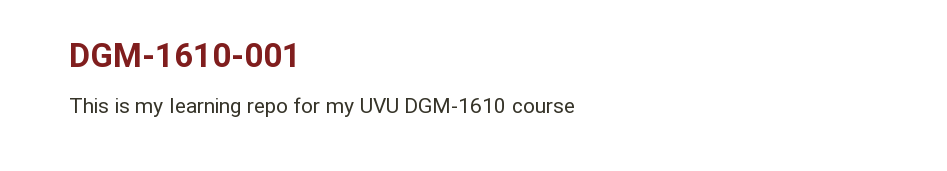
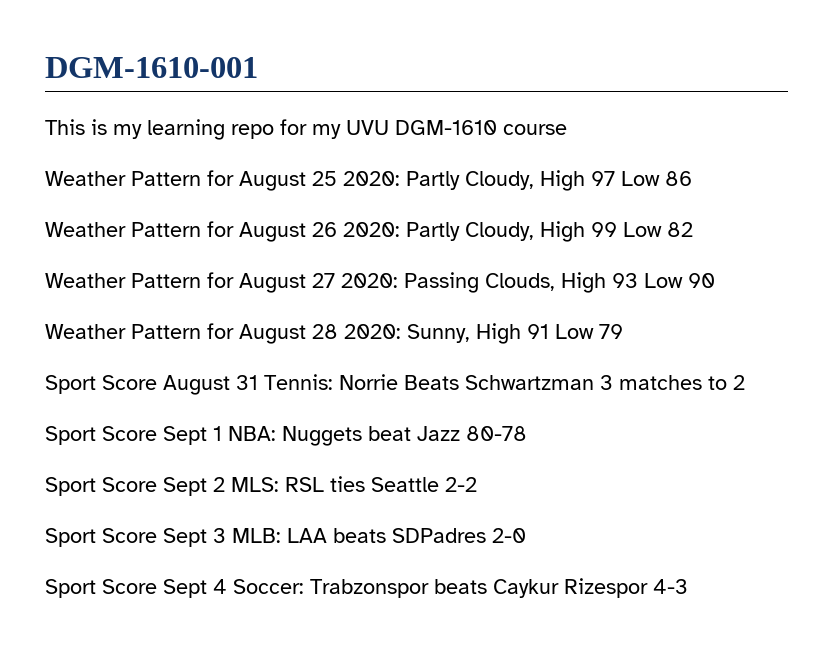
(576, 107) none -> [45,170,692,191] [45,221,693,242] [45,272,715,293] [45,323,623,344] [45,374,745,395] [45,426,527,446] [45,476,477,496] [45,528,526,547] [45,578,688,598] // Weather Pattern for August 25 2020: Partly Cloudy, High 97 Low 86 // Weather Pattern for August 26 2020: Partly Cloudy, High 99 Low 82 // Weather Pattern for August 27 2020: Passing Clouds, High 93 Low 90 // Weather Pattern for August 28 2020: Sunny, High 91 Low 79 // Sport Score August 31 Tennis: Norrie Beats Schwartzman 3 matches to 2 // Sport Score Sept 1 NBA: Nuggets beat Jazz 80-78 // Sport Score Sept 2 MLS: RSL ties Seattle 2-2 // Sport Score Sept 3 MLB: LAA beats SDPadres 2-0 // Sport Score Sept 4 Soccer: Trabzonspor beats Caykur Rizespor 4-3

